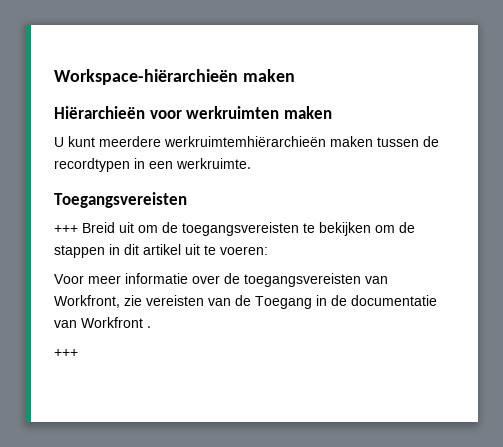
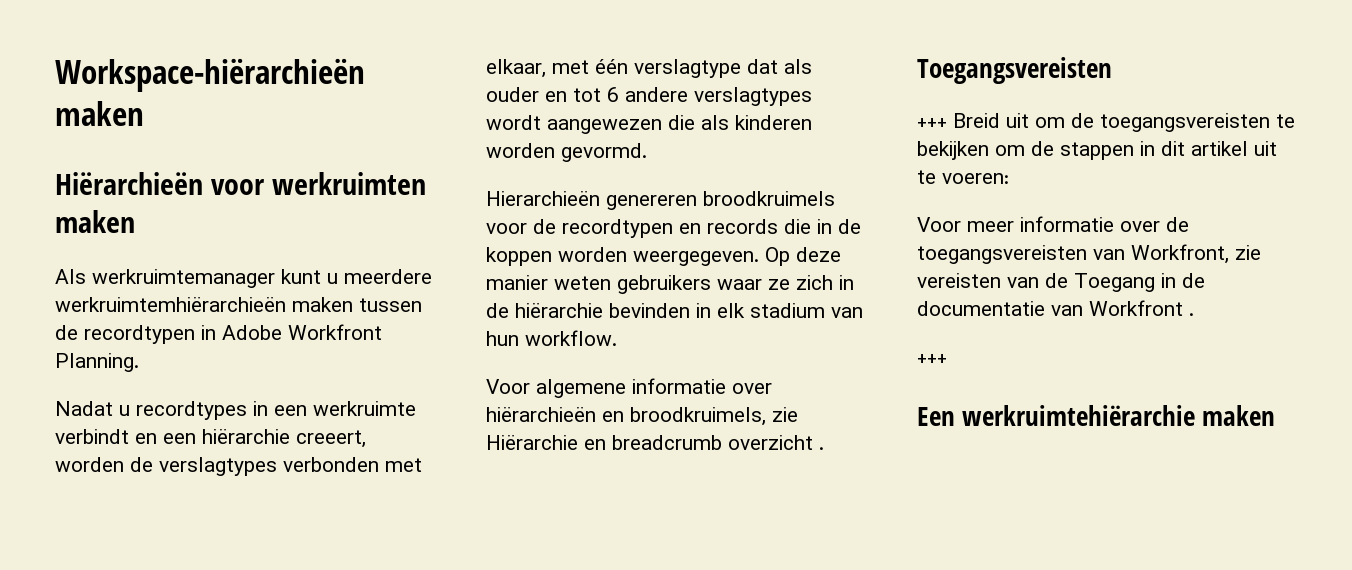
[54,136,95,147] U kunt -> [55,269,338,288] Als werkruimtemanager kunt u
[149,158,251,169] een werkruimte. -> [222,324,382,340] [55,353,139,372] [55,401,416,420] [55,429,366,448] [55,457,422,476] [486,59,812,78] [486,87,812,106] [486,115,812,134] [486,143,647,162] [486,191,835,210] [486,219,861,238] [486,247,841,266] [486,275,854,294] [486,303,863,318] [486,330,617,346] [486,378,772,398] [486,407,798,426] [486,435,824,450] Adobe Workfront Planning. // Nadat u recordtypes in een werkruimte verbindt en een hiërarchie creeert, worden de verslagtypes verbonden met elkaar, met één verslagtype dat als ouder en tot 6 andere verslagtypes wordt aangewezen die als kinderen worden gevormd. // Hierarchieën genereren broodkruimels voor de recordtypen en records die in de koppen worden weergegeven. Op deze manier weten gebruikers waar ze zich in de hiërarchie bevinden in elk stadium van hun workflow. // Voor algemene informatie over hiërarchieën en broodkruimels, zie Hiërarchie en breadcrumb overzicht .
(78, 353) none -> [917,405,1276,426] // Een werkruimtehiërarchie maken

